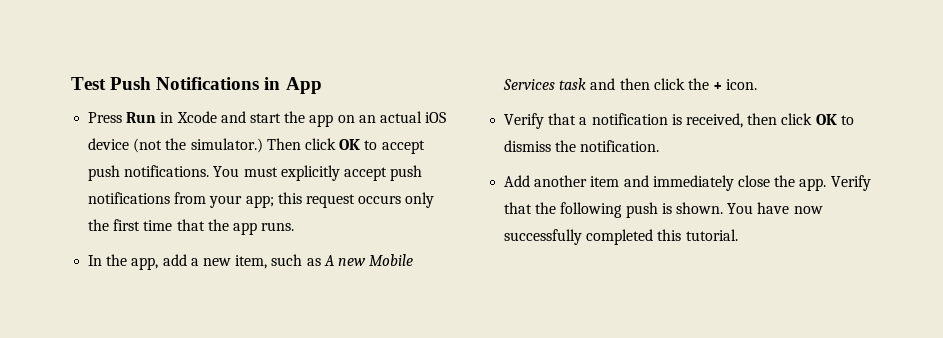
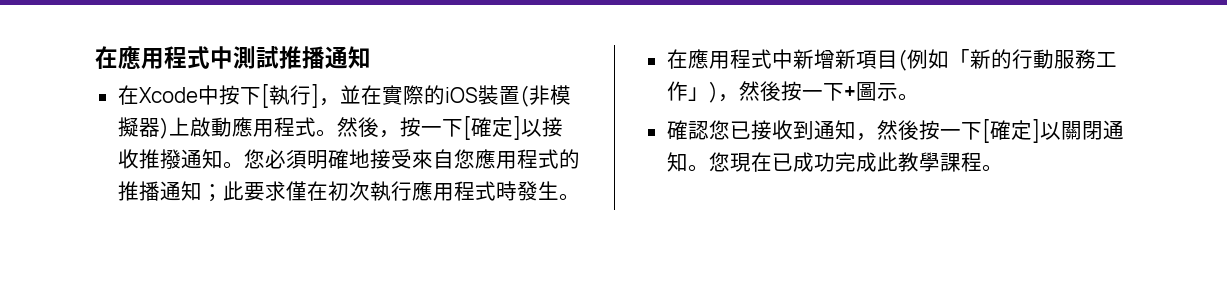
[71,77,322,94] [88,111,447,127] [88,138,425,154] [88,165,423,181] [88,192,435,208] [88,219,295,235] [88,254,414,270] [503,78,758,90] [504,113,854,129] [504,140,660,152] [504,175,871,191] [504,202,823,218] [504,229,738,245] Test Push Notifications in App // Press Run in Xcode and start the app on an actual iOS device (not the simulator.) Then click OK to accept push notifications. You must explicitly accept push notifications from your app; this request occurs only the first time that the app runs. // In the app, add a new item, such as A new Mobile Services task and then click the + icon. // Verify that a notification is received, then click OK to dismiss the notification. // Add another item and immediately close the app. Verify that the following push is shown. You have now successfully completed this tutorial. -> [95,46,371,69] [117,84,571,108] [117,116,563,140] [117,149,580,170] [117,181,580,202] [666,49,1117,71] [666,81,919,103] [666,119,1124,143] [666,152,1003,172] 在應用程式中測試推播通知 // 在Xcode中按下[執行]，並在實際的iOS裝置(非模擬器)上啟動應用程式。然後，按一下[確定]以接收推撥通知。您必須明確地接受來自您應用程式的推播通知；此要求僅在初次執行應用程式時發生。 // 在應用程式中新增新項目(例如「新的行動服務工作」)，然後按一下+圖示。 // 確認您已接收到通知，然後按一下[確定]以關閉通知。您現在已成功完成此教學課程。

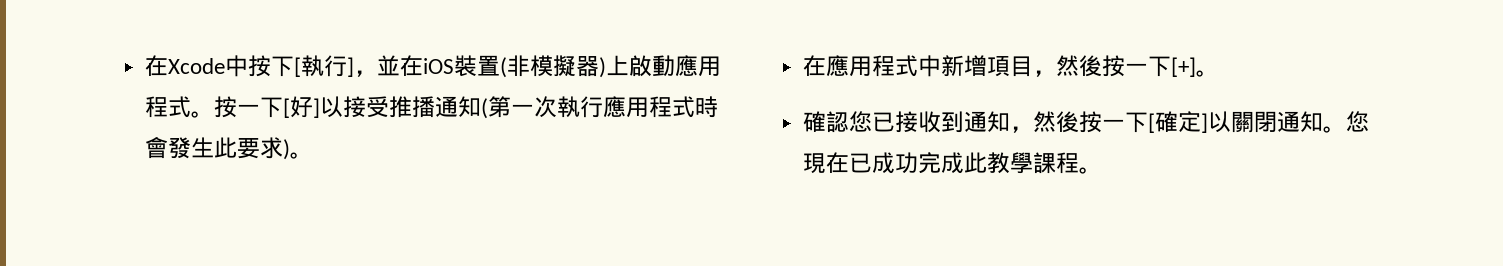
[95,46,371,69] [117,85,139,105] 在應用程式中測試推播通知 // 在 -> [145,55,169,76] 在
[381,85,445,105] 實際的 -> (424, 65) none
[336,116,513,140] 然後，按一下[確定 -> [214,96,314,118] 按一下[好
[117,149,580,170] [117,181,559,202] 收推撥通知。您必須明確地接受來自您應用程式的推播通知；此要求僅在初次執行應用程式時發生 -> [366,96,719,119] [145,137,291,160] 受推播通知(第一次執行應用程式時會發生此要求)
[834,49,1117,71] [666,81,898,103] 新項目(例如「新的行動服務工作」)，然後按一下+圖示 -> [987,55,1197,77] 項目，然後按一下[+]

